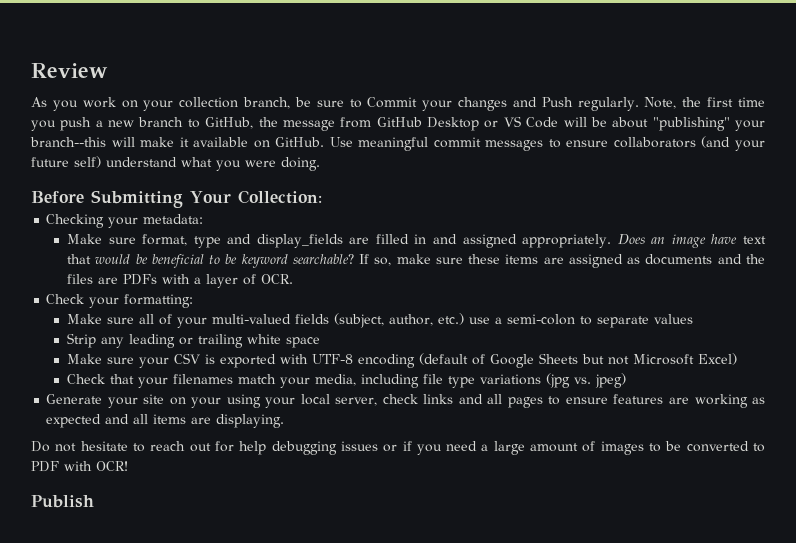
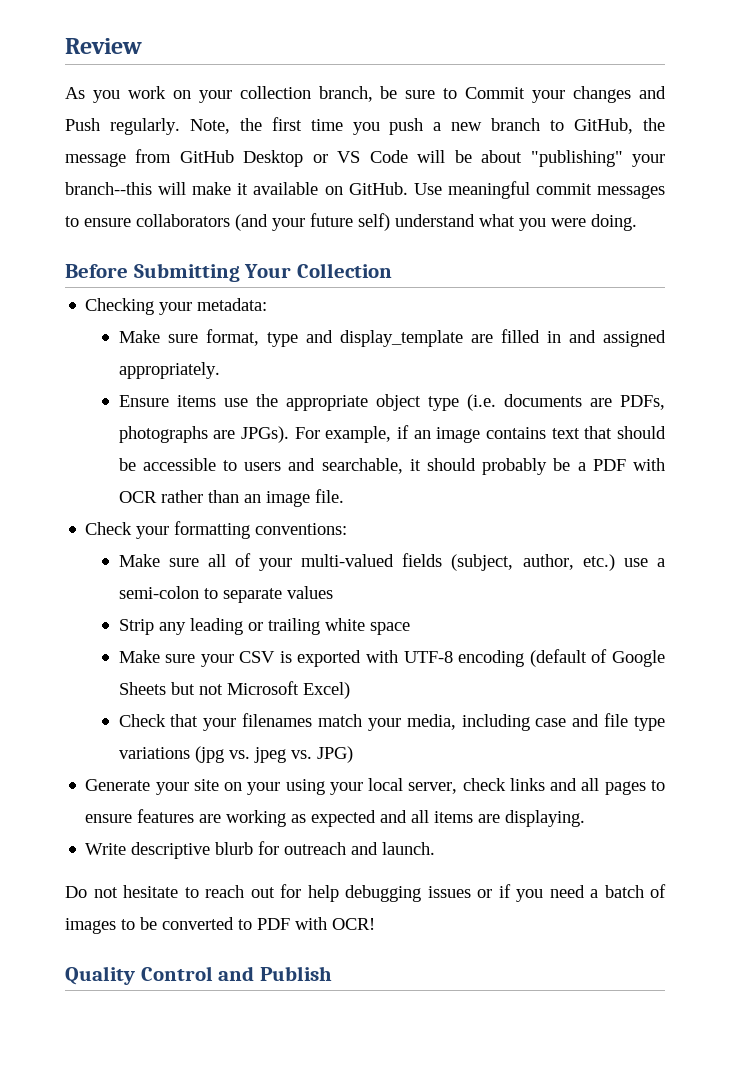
[237,190,322,204] Collection: -> [296,263,392,278] Collection
[256,234,343,248] display_fields -> [339,330,463,347] display_template
[617,234,738,248] Does an image have -> [118,394,665,411] [118,425,546,443] // Ensure items use the appropriate object type (i.e. documents are PDFs, photographs are JPGs). For example, if an image contains
[95,254,765,268] [66,274,293,288] would be beneficial to be keyword searchable? If so, make sure these items are assigned as documents and the files are PDFs with a layer of OCR. -> [617,426,667,439] [118,458,666,475] [118,489,344,507] should be accessible to users and searchable, it should probably be a PDF with OCR rather than an image file.
[124,294,194,308] formatting: -> [174,521,348,539] formatting conventions:
(419, 381) none -> [535,714,600,727] case and
[594,373,626,388] jpeg) -> [253,746,353,763] jpeg vs. JPG)
(285, 421) none -> [85,841,436,859] // Write descriptive blurb for outreach and launch.
[493,441,579,455] large amount -> [604,885,644,898] batch
(128, 466) none -> [65,966,255,985] Quality Control and

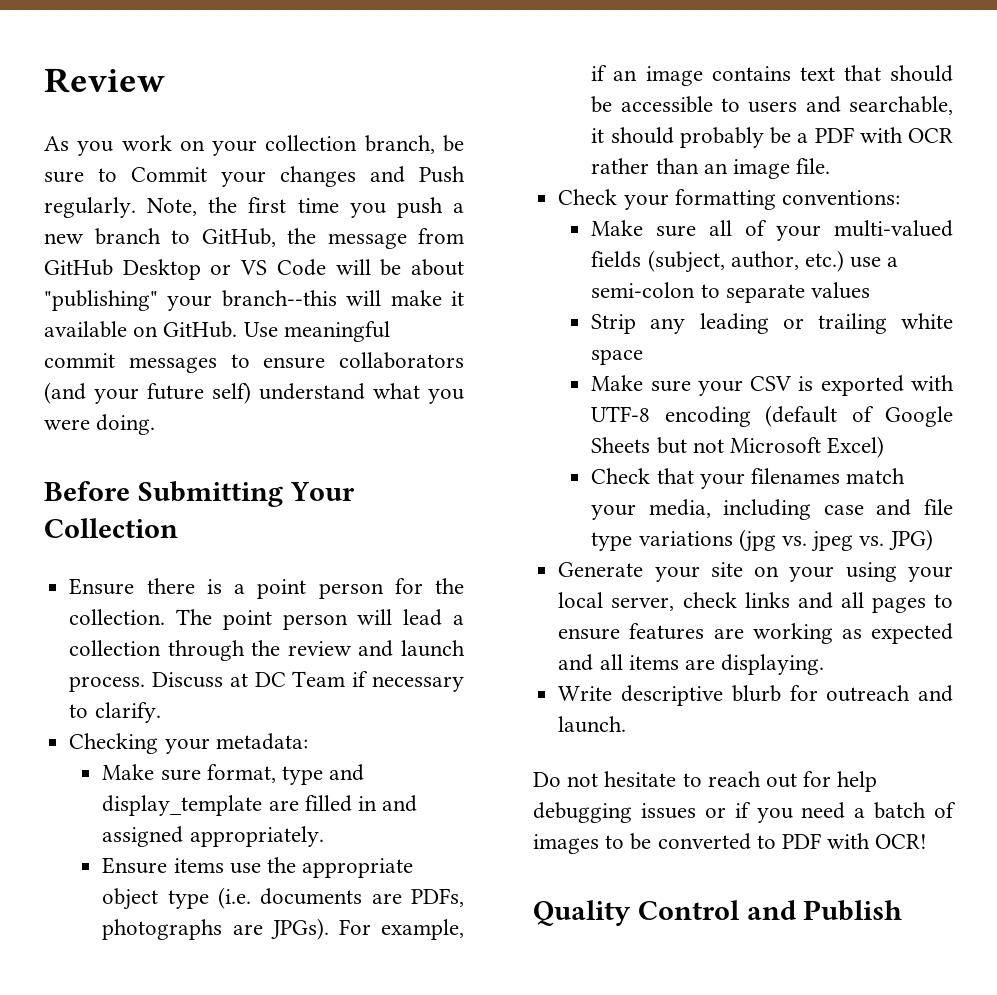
(392, 270) none -> [69,578,464,599] [69,609,465,630] [69,640,465,661] [69,671,464,692] [69,702,161,723] // Ensure there is a point person for the collection. The point person will lead a collection through the review and launch process. Discuss at DC Team if necessary to clarify.

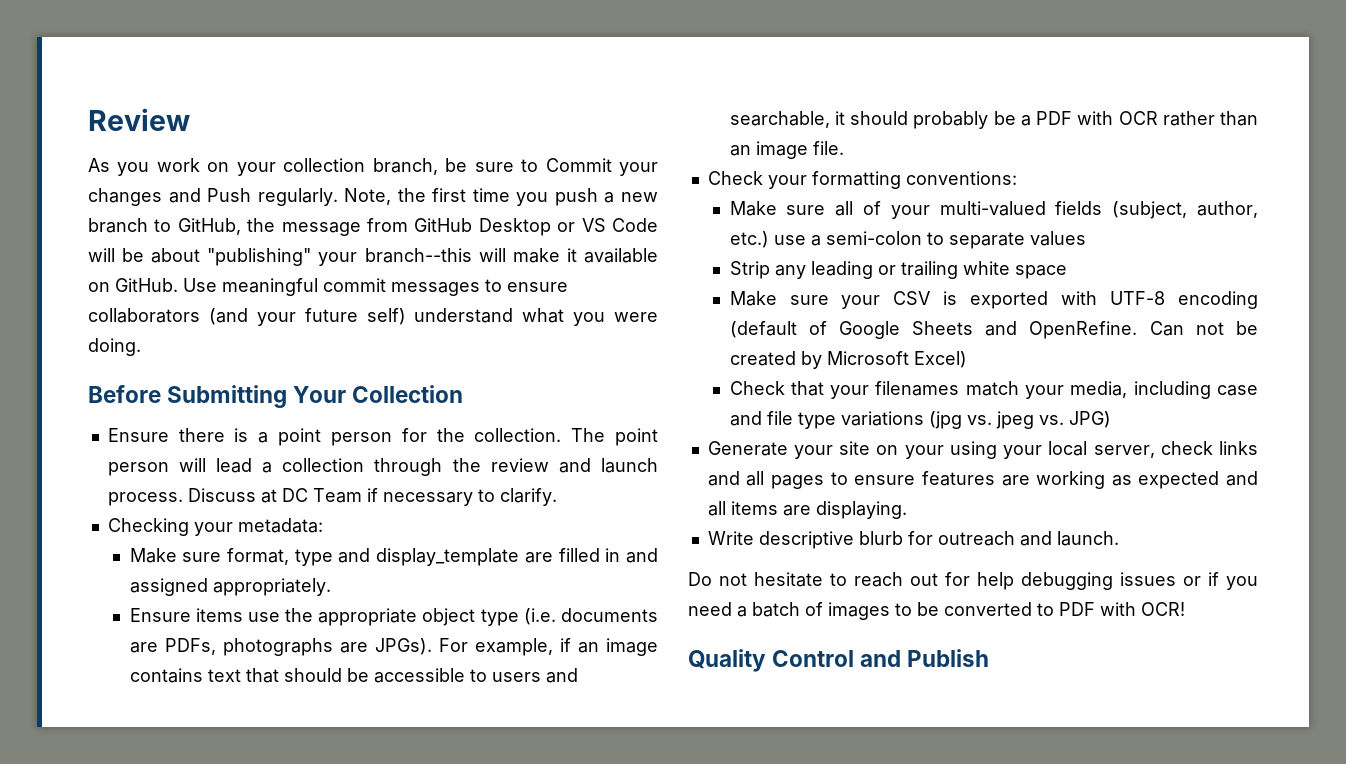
[656,437,724,454] but not -> [985,321,1258,339] [729,351,822,369] and OpenRefine. Can not be created by

